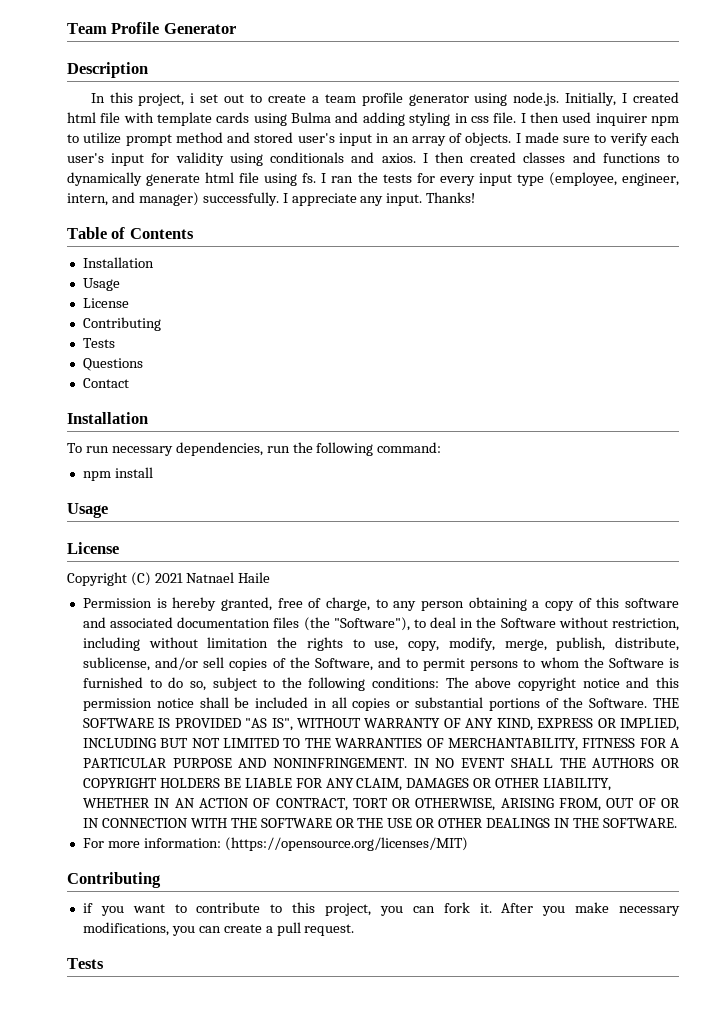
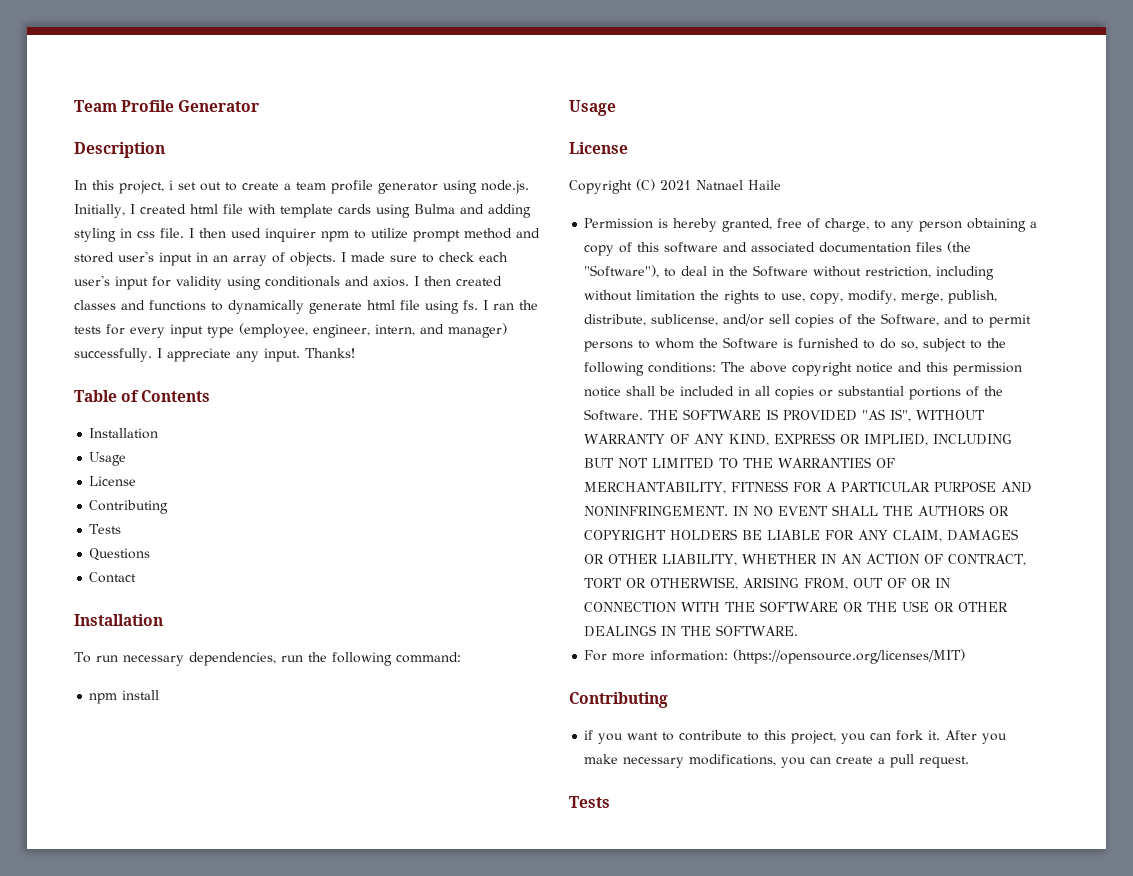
[609,133,648,146] verify -> [439,252,474,262] check

